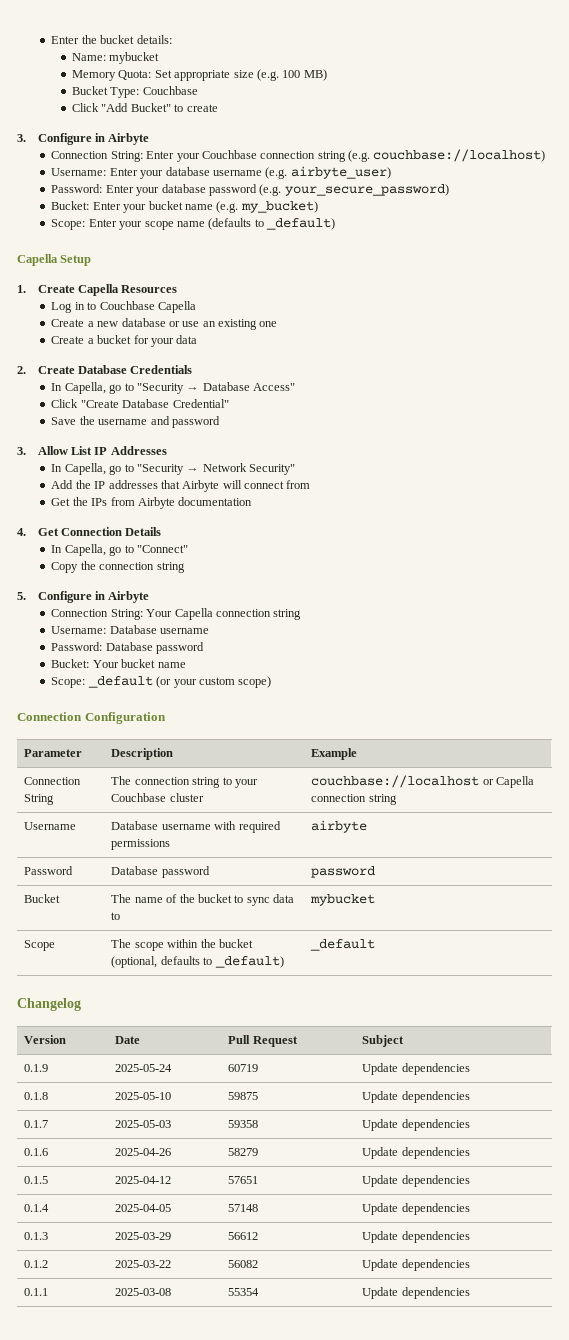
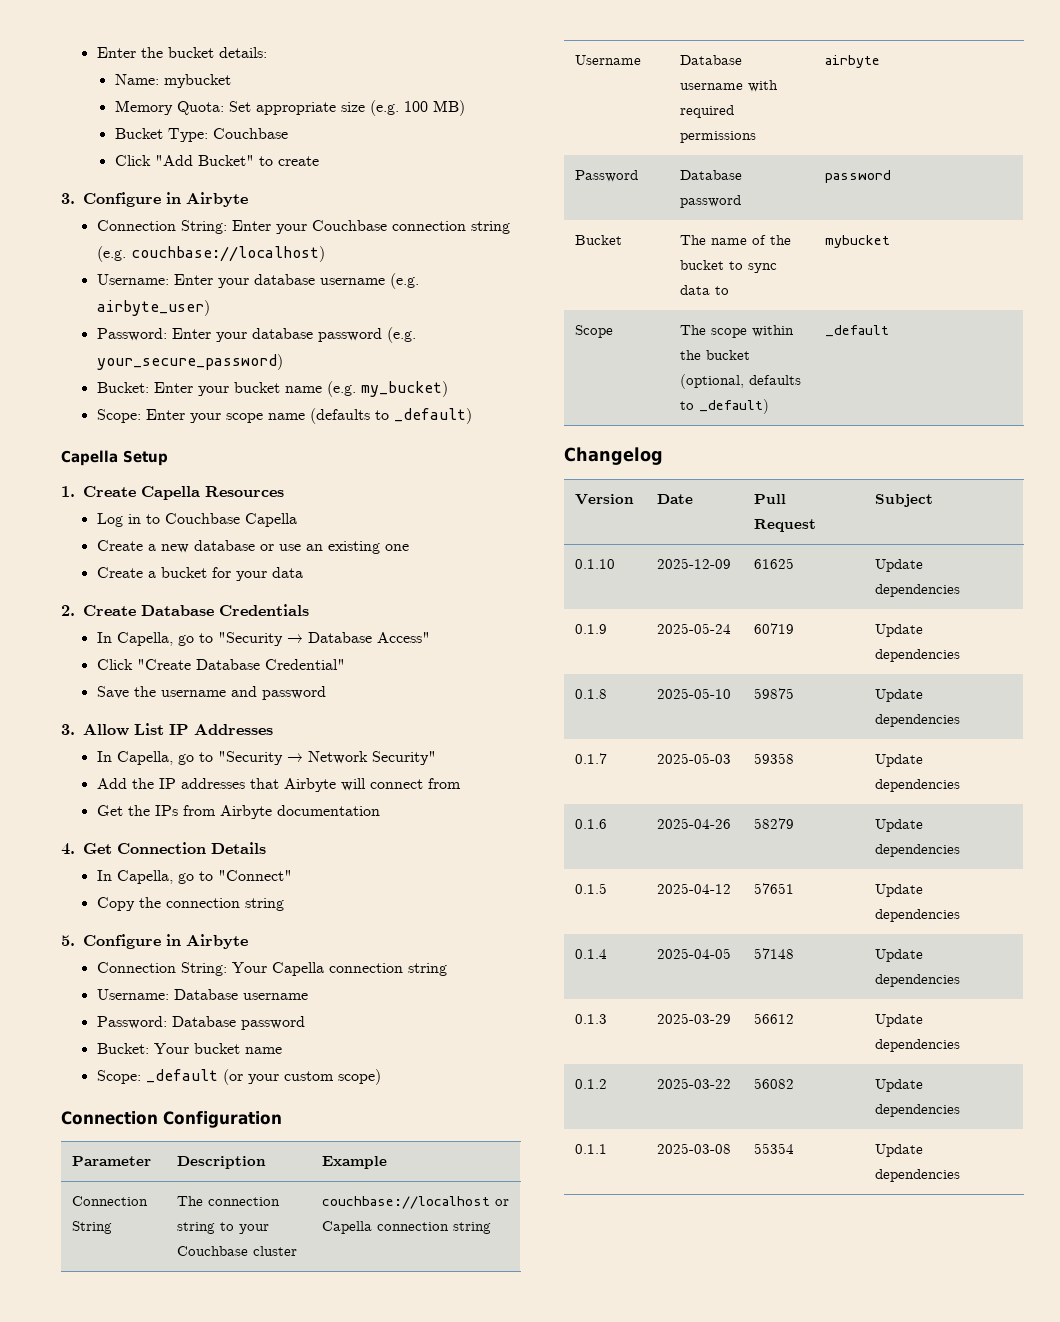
(405, 1041) none -> [575,559,616,569] [657,558,732,569] [754,558,795,569] [875,559,924,572] [875,584,961,597] // 0.1.10 | 2025-12-09 | 61625 | Update dependencies

